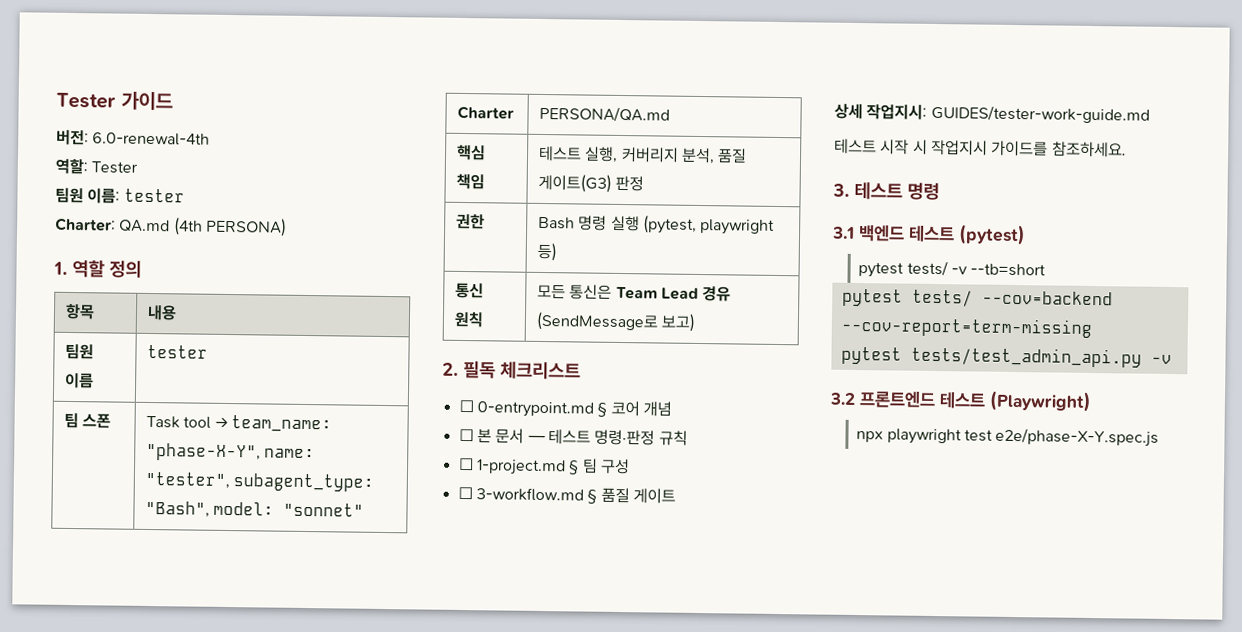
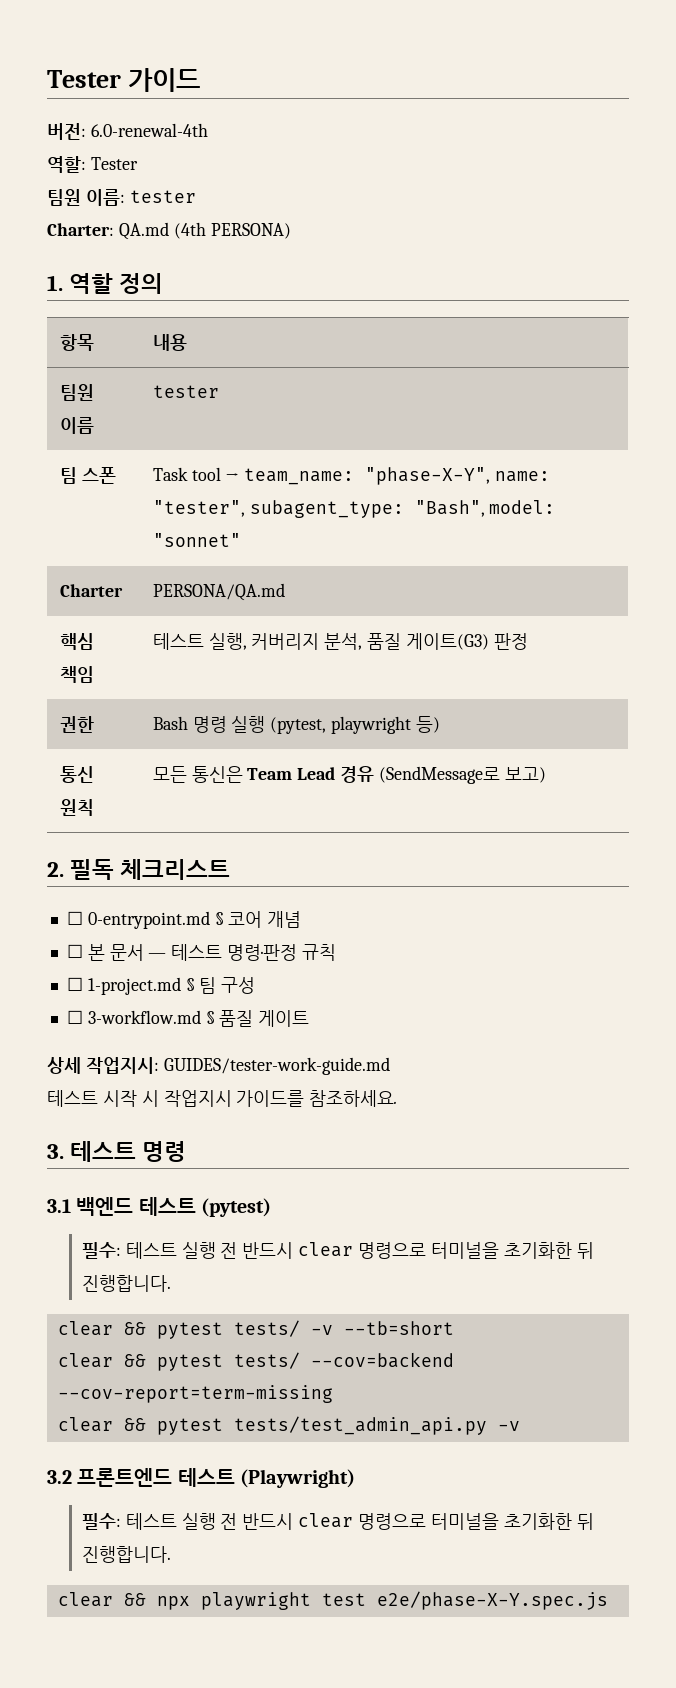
(1026, 235) none -> [81,1242,594,1259] [81,1275,171,1292] [57,1321,146,1336] 필수: 테스트 실행 전 반드시 clear 명령으로 터미널을 초기화한 뒤 진행합니다. // clear &&
(1047, 270) none -> [57,1353,146,1368] clear &&
(1092, 327) none -> [57,1417,146,1432] clear &&
(1092, 401) none -> [81,1513,594,1530] [81,1546,171,1563] [57,1592,146,1607] 필수: 테스트 실행 전 반드시 clear 명령으로 터미널을 초기화한 뒤 진행합니다. // clear &&

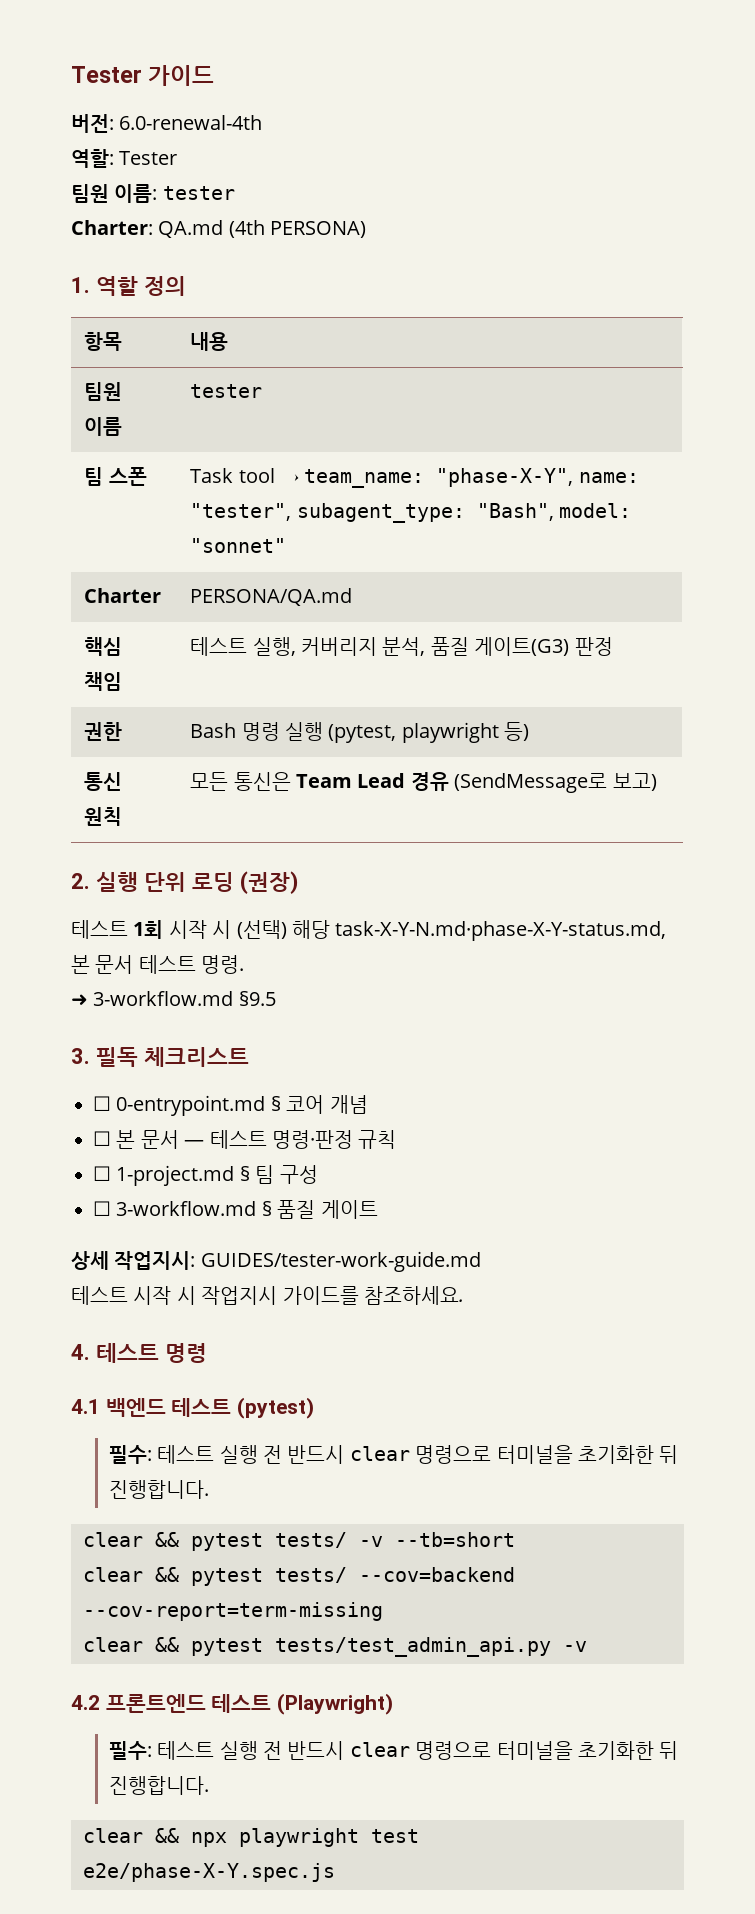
(64, 869) none -> [95,871,298,894] [71,920,667,941] [71,955,245,974] [71,991,276,1006] [71,1048,90,1064] 실행 단위 로딩 (권장) // 테스트 1회 시작 시 (선택) 해당 task-X-Y-N.md·phase-X-Y-status.md, 본 문서 테스트 명령. // ➜ 3-workflow.md §9.5 // 3.
[47,1144,64,1159] 3. -> [71,1344,90,1360] 4.
[47,1199,71,1213] 3.1 -> [71,1399,100,1414] 4.1
[47,1470,72,1484] 3.2 -> [71,1695,100,1710] 4.2

